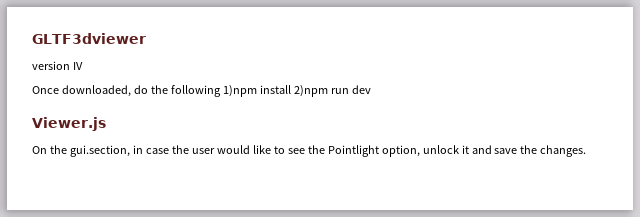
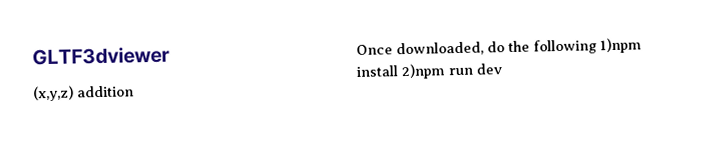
[32,61,83,70] version IV -> [33,85,134,102] (x,y,z) addition
[32,117,106,131] [32,145,587,157] // Viewer.js // On the gui.section, in case the user would like to see the Pointlight option, unlock it and save the changes. -> (502, 69) none

